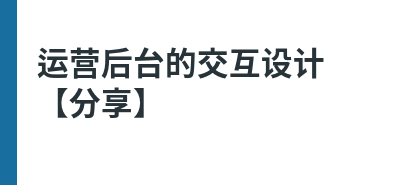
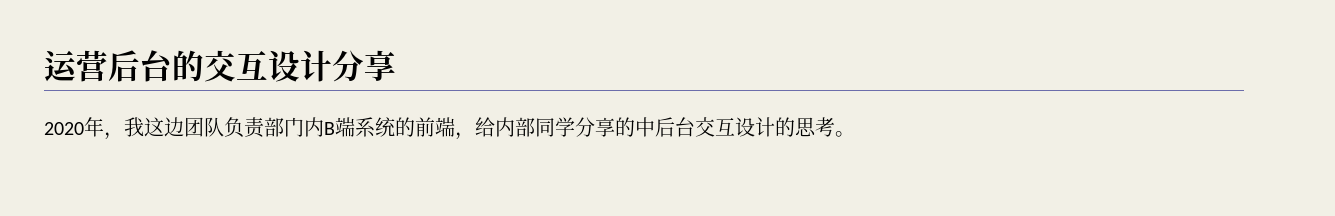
[37,87,165,119] 【分享】 -> [332,50,396,82] [44,117,855,140] 分享 // 2020年，我这边团队负责部门内B端系统的前端，给内部同学分享的中后台交互设计的思考。

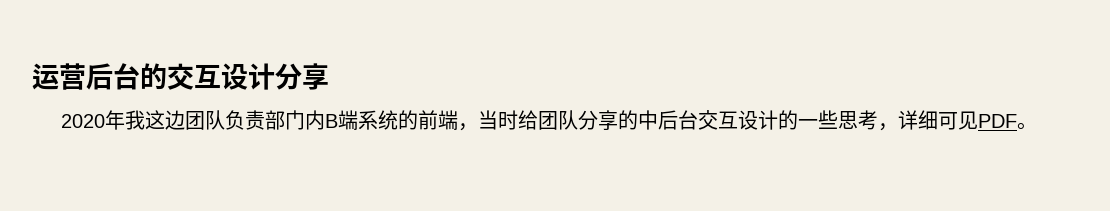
[104,132,124,140] ， -> (125, 120) none
[475,117,575,137] 给内部同学 -> [477,110,578,130] 当时给团队
[795,117,835,137] 思考 -> [797,110,1017,131] 一些思考，详细可见PDF

